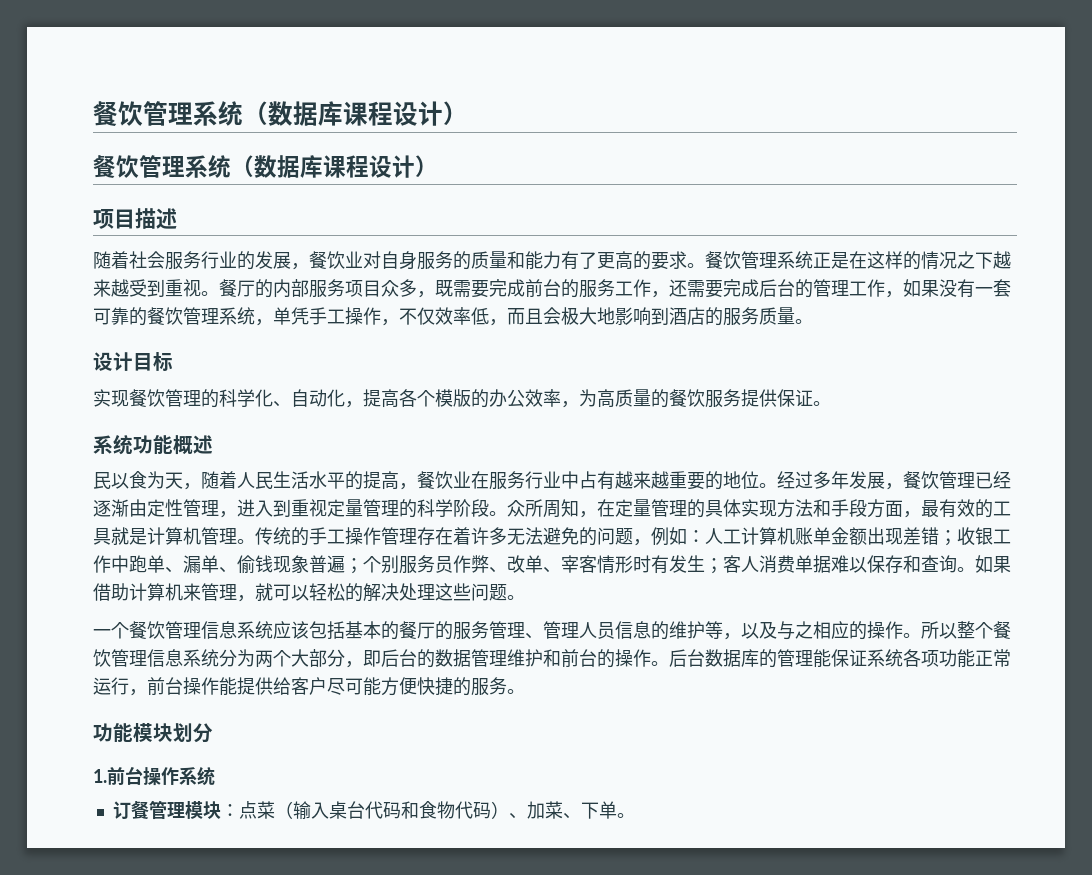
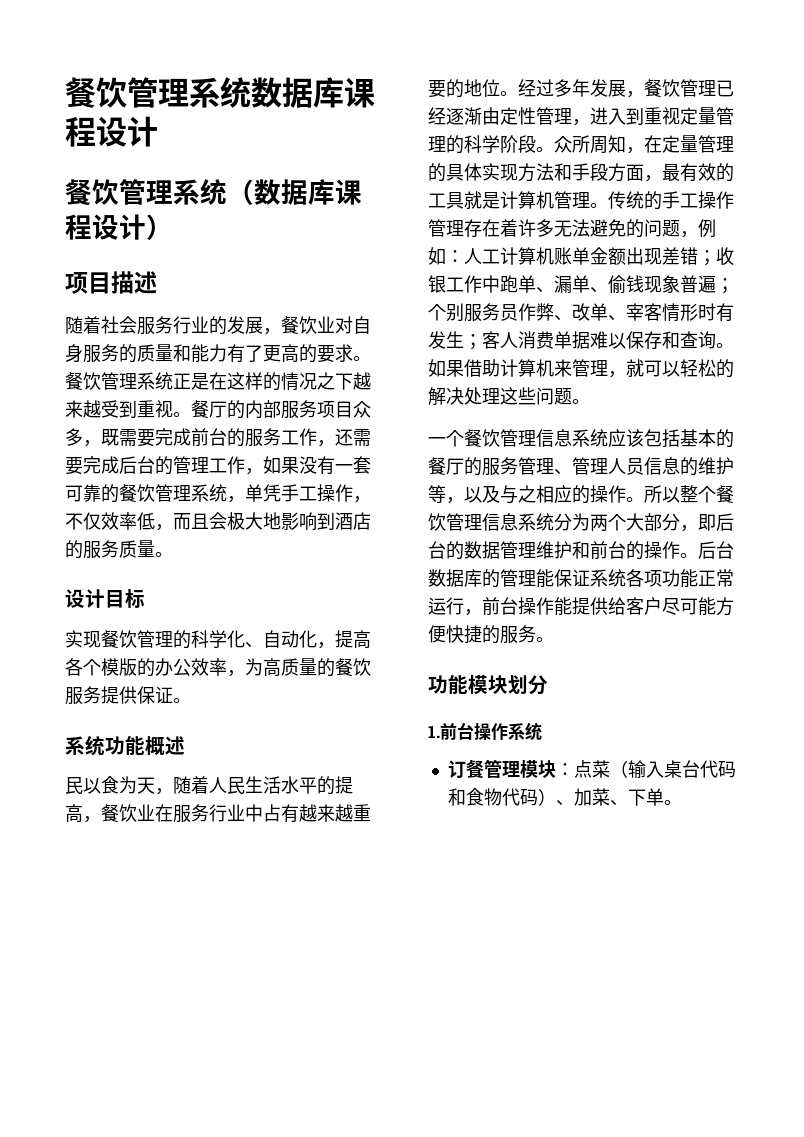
[93,101,468,126] 餐饮管理系统（数据库课程设计） -> [65,77,375,108] [65,116,158,147] 餐饮管理系统数据库课程设计

